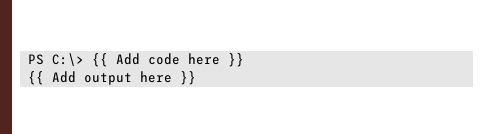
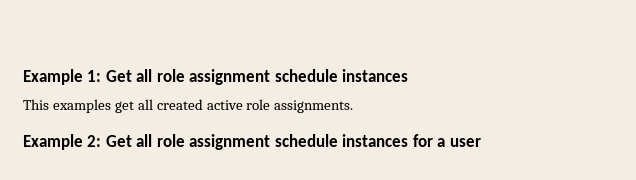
[27,53,244,67] [27,71,196,85] PS C:\> {{ Add code here }} // {{ Add output here }} -> [23,69,409,85] [23,99,354,113] [23,134,481,150] Example 1: Get all role assignment schedule instances // This examples get all created active role assignments. // Example 2: Get all role assignment schedule instances for a user

